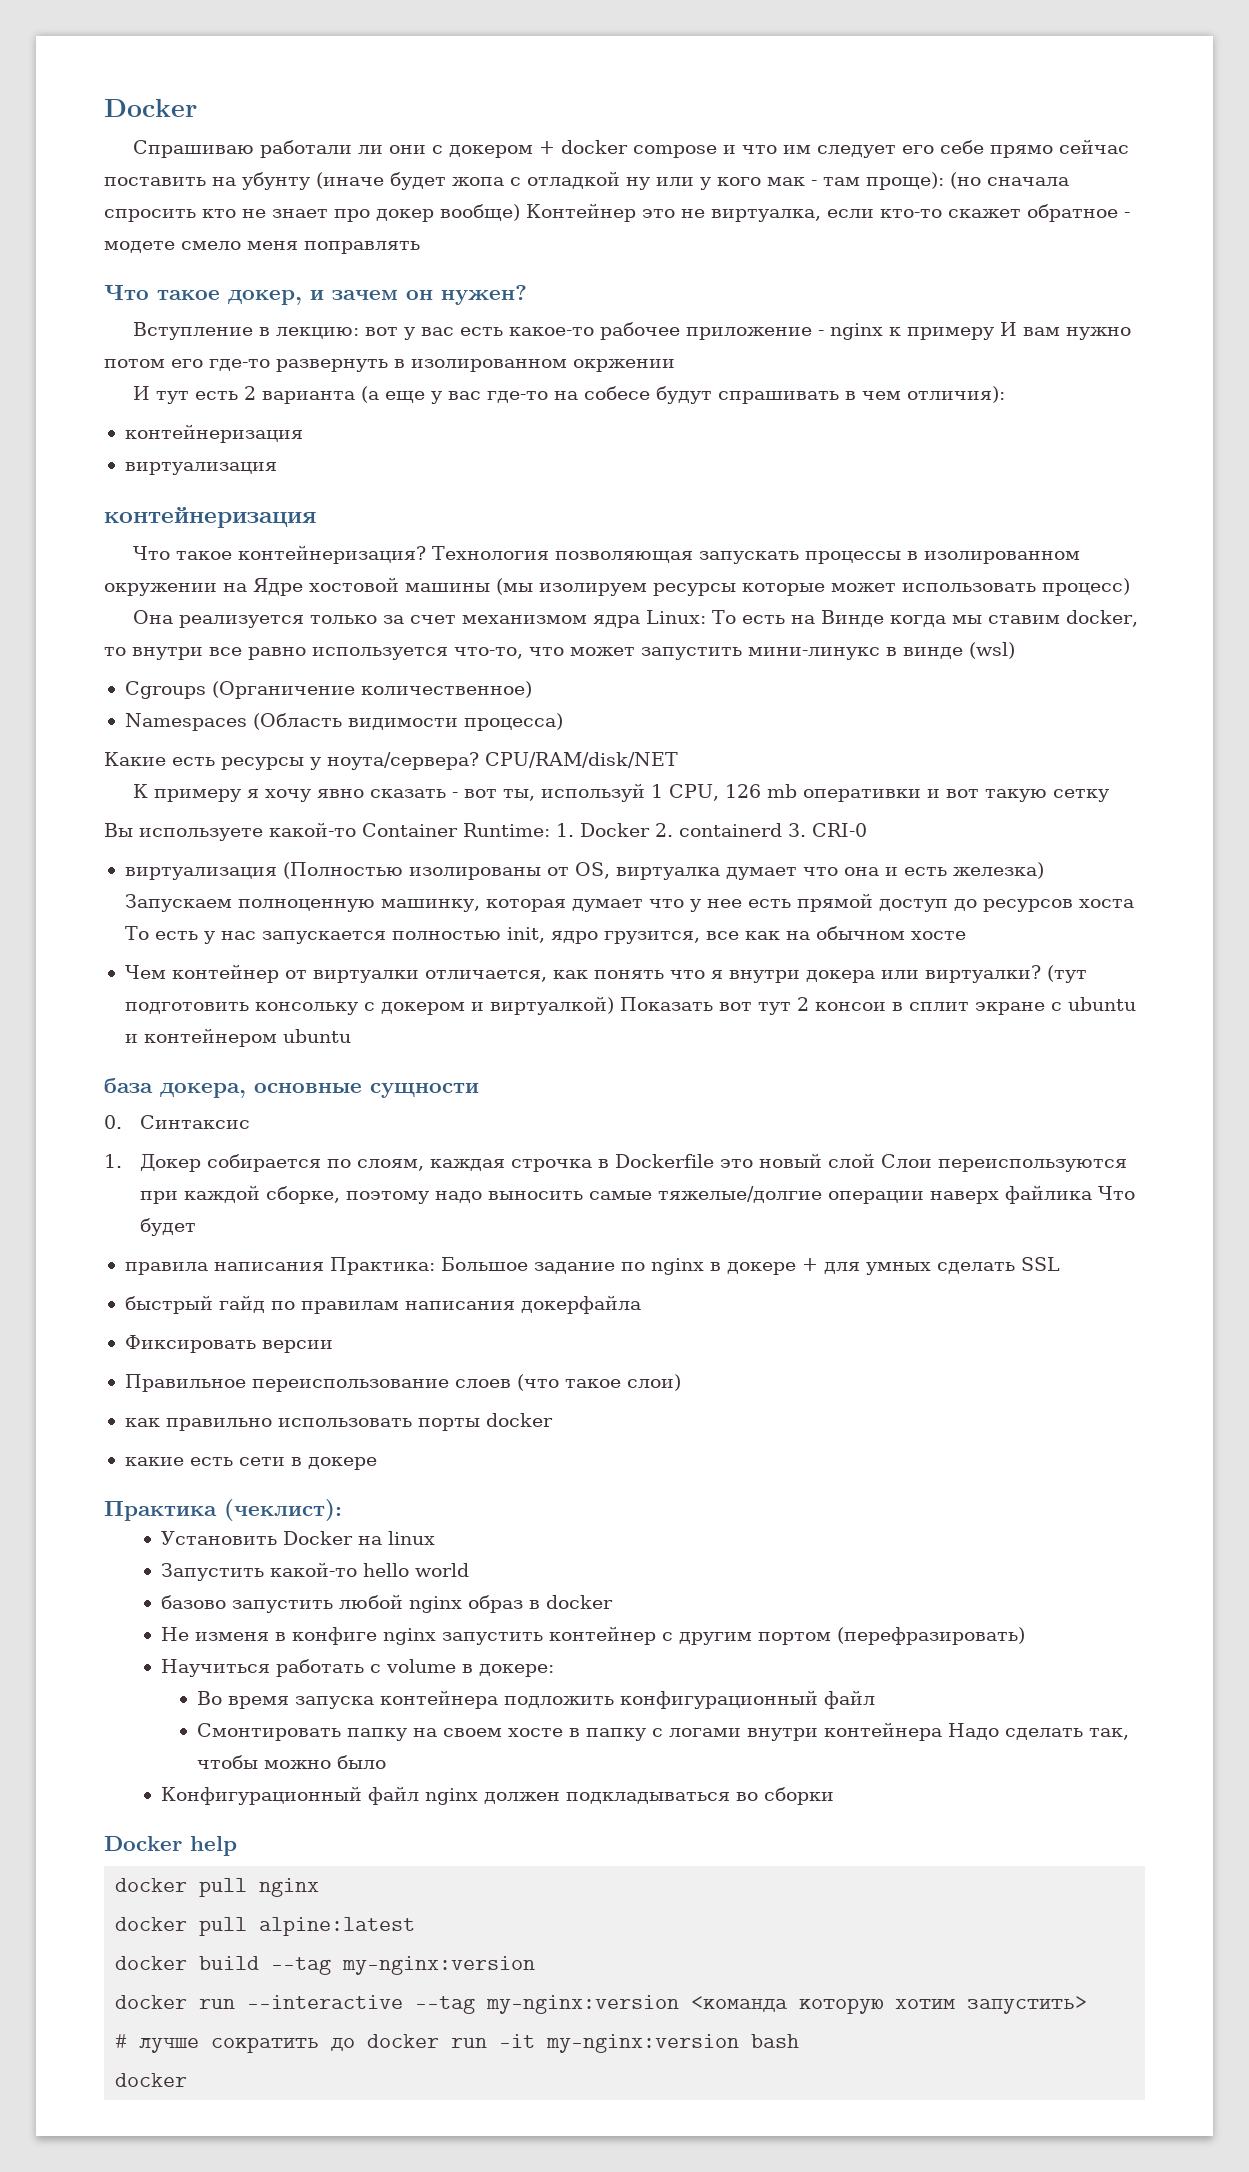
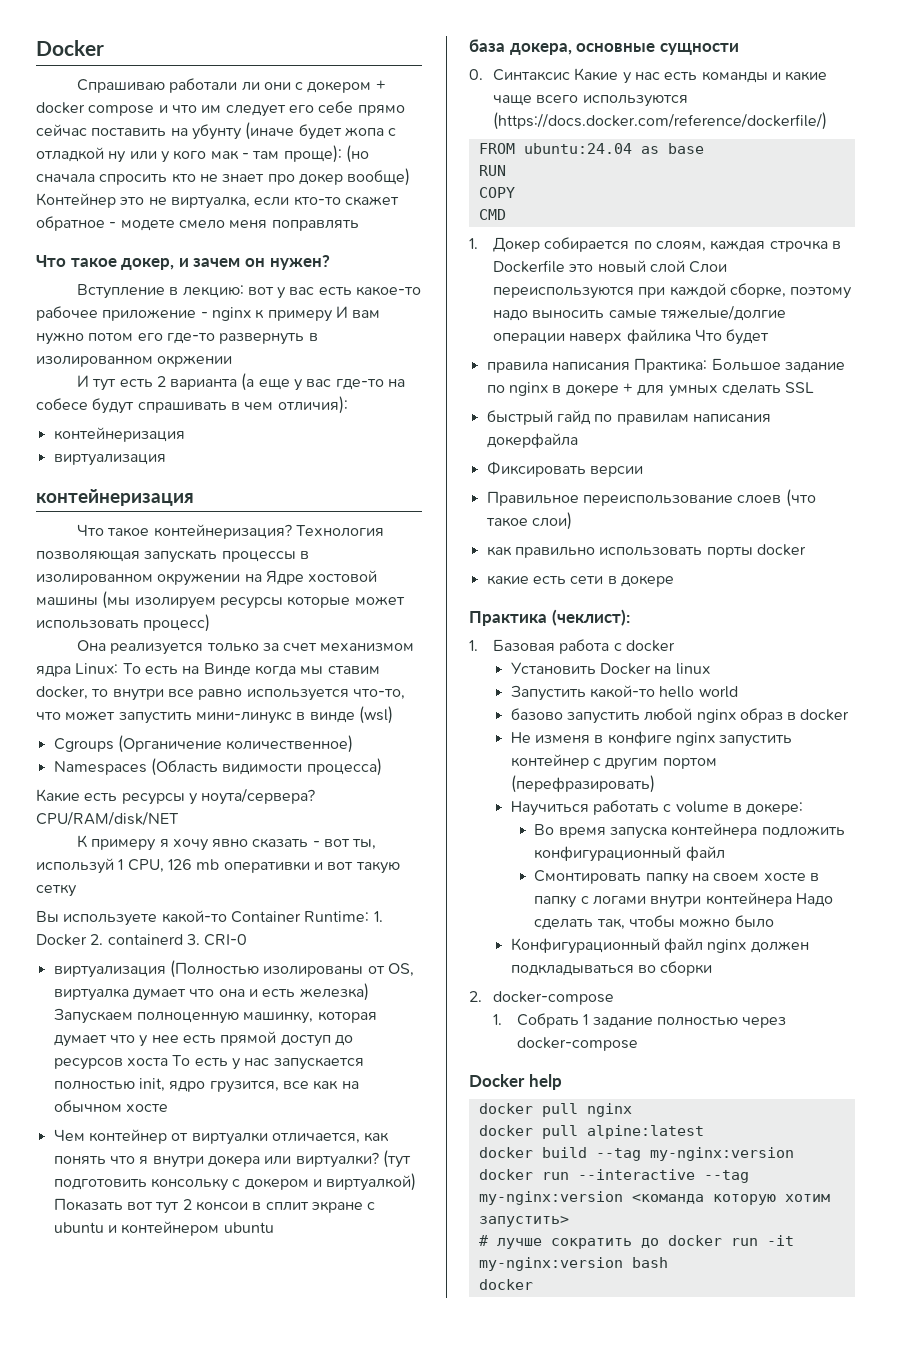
(251, 1122) none -> [574,68,828,84] [492,95,688,107] [492,112,827,130] [478,143,704,154] [478,165,506,176] [478,187,515,198] [478,209,506,220] Какие у нас есть команды и какие чаще всего используются (https://docs.docker.com/reference/dockerfile/) // FROM ubuntu:24.04 as base // RUN // COPY // CMD
(342, 1510) none -> [469,639,675,654] // 1. Базовая работа с docker
(835, 1796) none -> [469,991,614,1005] [492,1013,787,1028] [516,1037,638,1051] // 2. docker-compose // 1. Собрать 1 задание полностью через docker-compose

